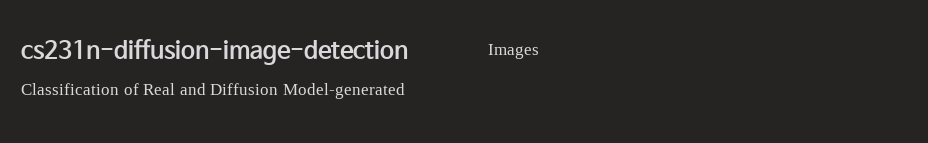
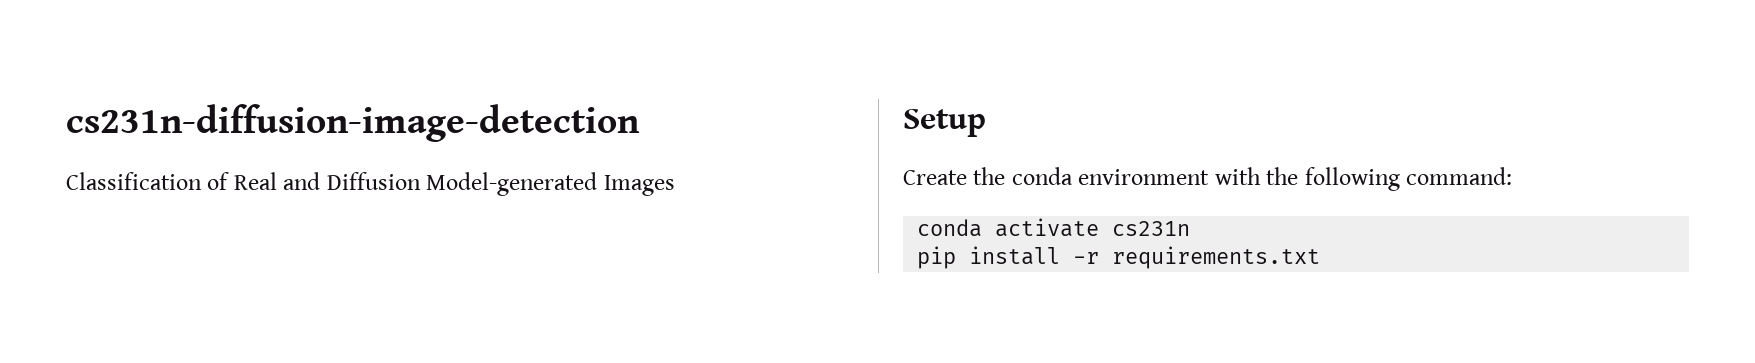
(539, 51) none -> [903,109,986,137] [903,167,1513,191] [917,218,1191,237] [917,246,1321,269] // Setup // Create the conda environment with the following command: // conda activate cs231n // pip install -r requirements.txt

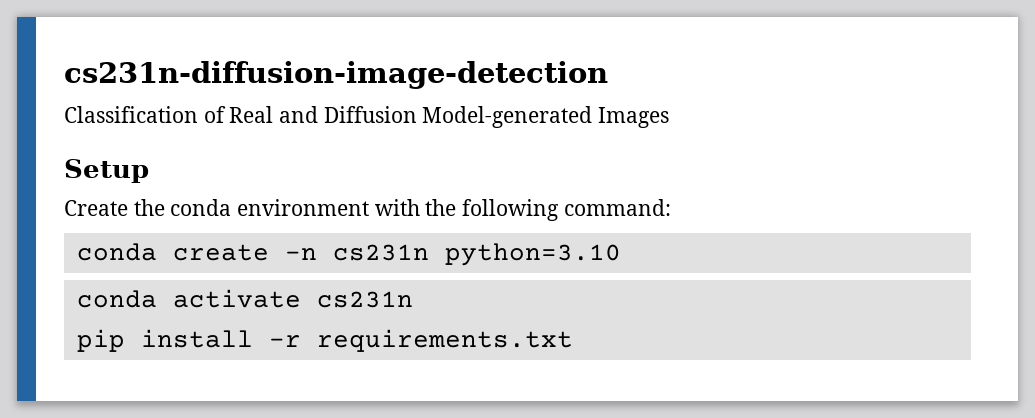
(1513, 176) none -> [76,243,621,266] // conda create -n cs231n python=3.10

